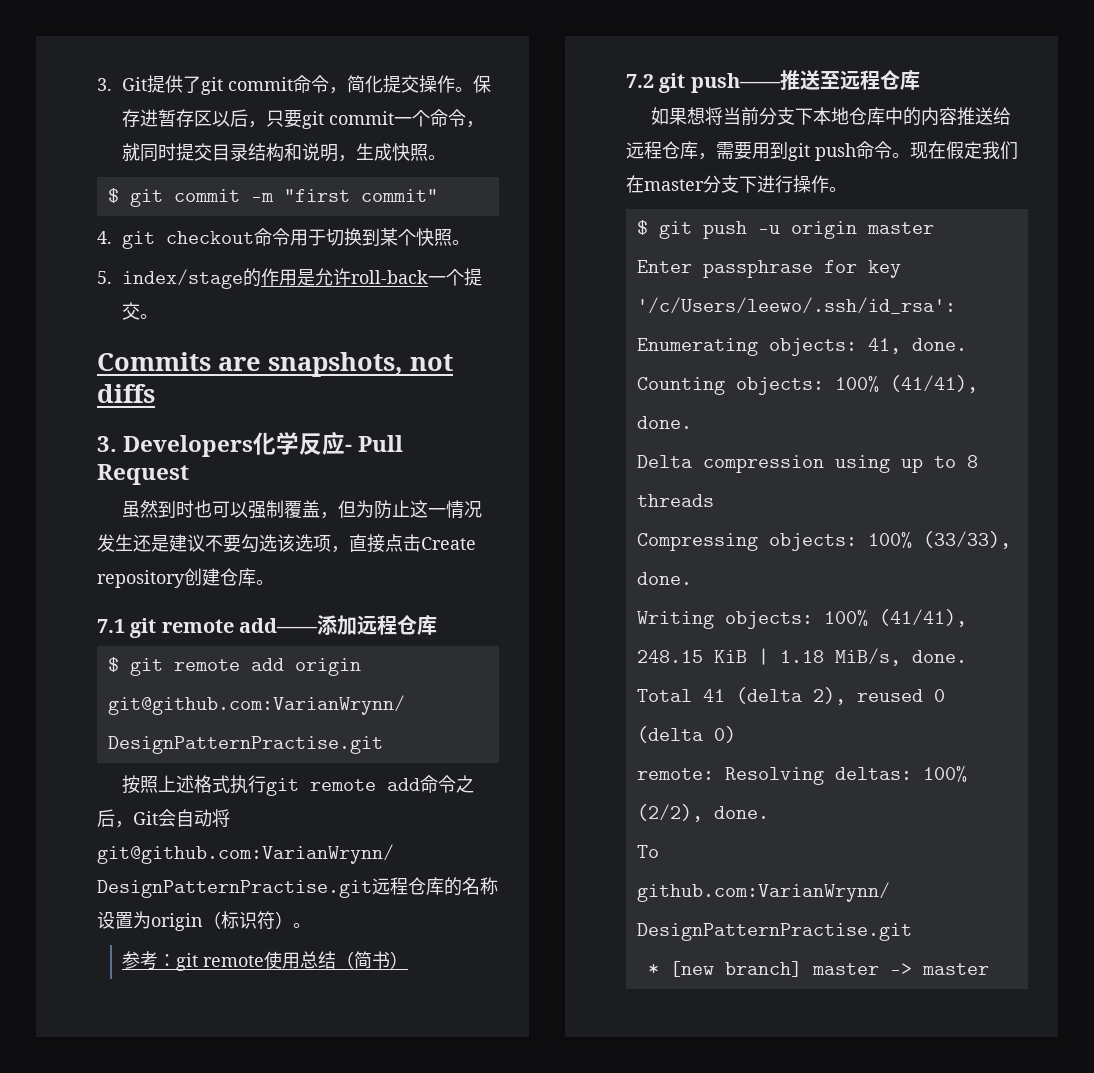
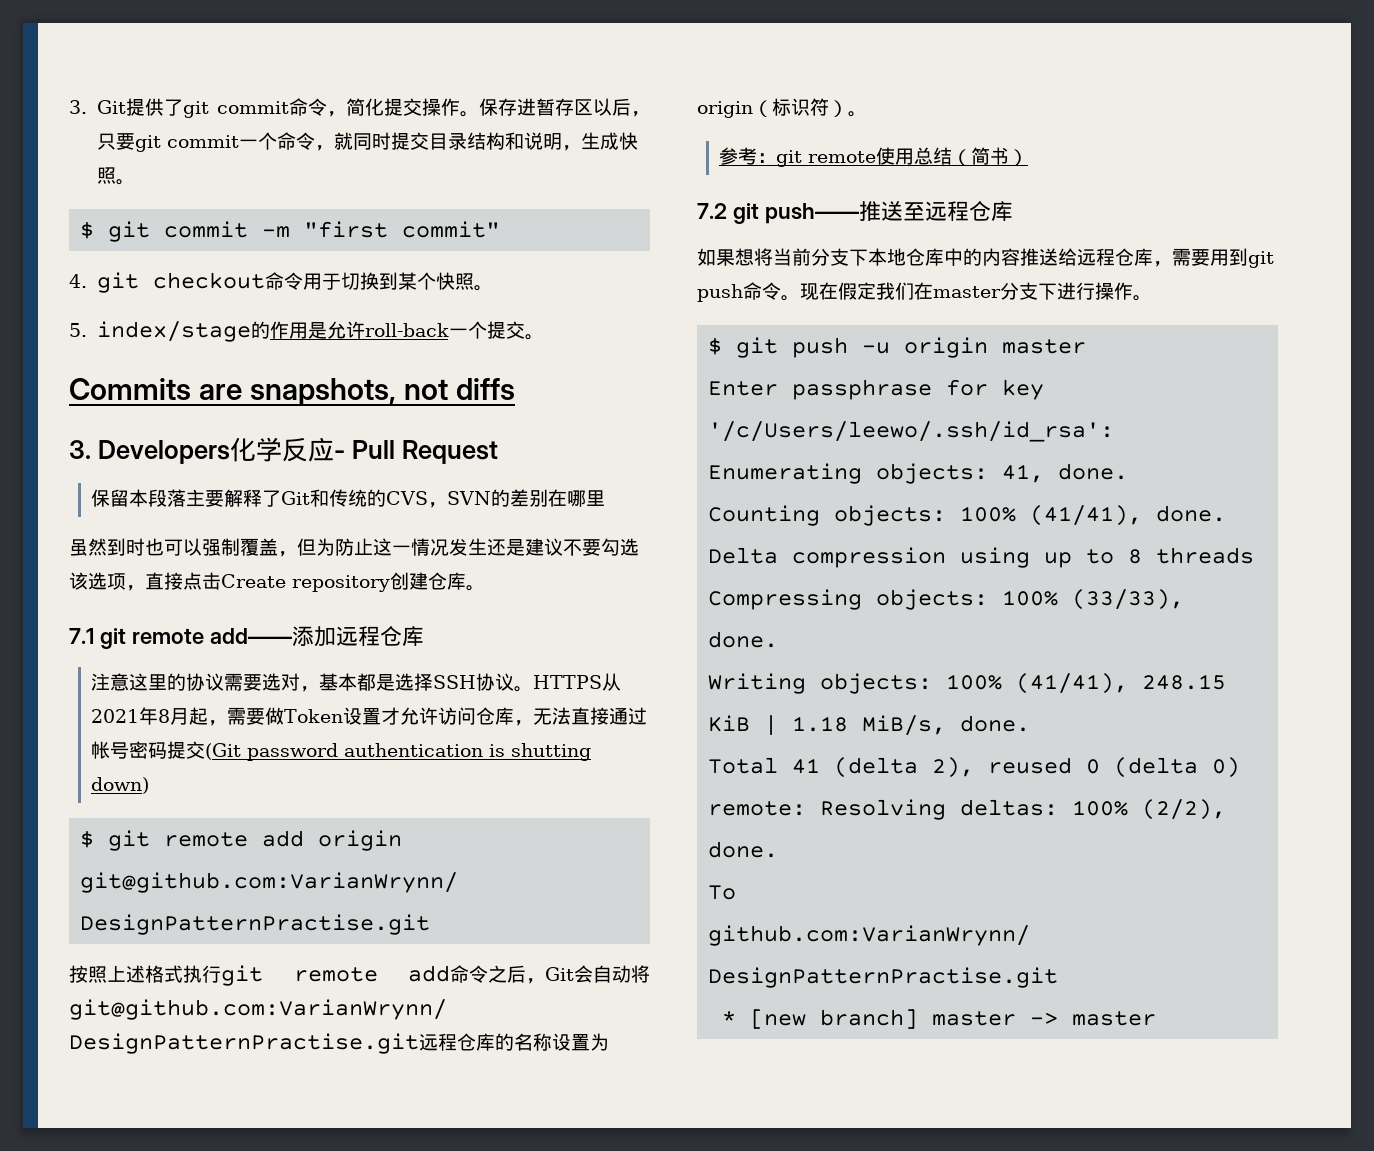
(189, 474) none -> [91,489,606,508] // 保留本段落主要解释了Git和传统的CVS，SVN的差别在哪里
(438, 625) none -> [91,673,622,692] [91,707,648,726] [91,741,592,761] [91,777,150,794] // 注意这里的协议需要选对，基本都是选择SSH协议。HTTPS从2021年8月起，需要做Token设置才允许访问仓库，无法直接通过帐号密码提交(Git password authentication is shutting down)

